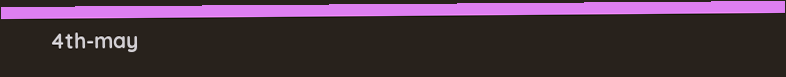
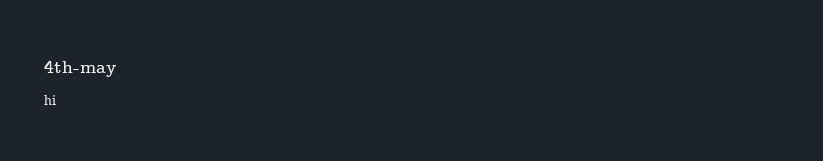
(139, 42) none -> [44,95,56,105] // hi

